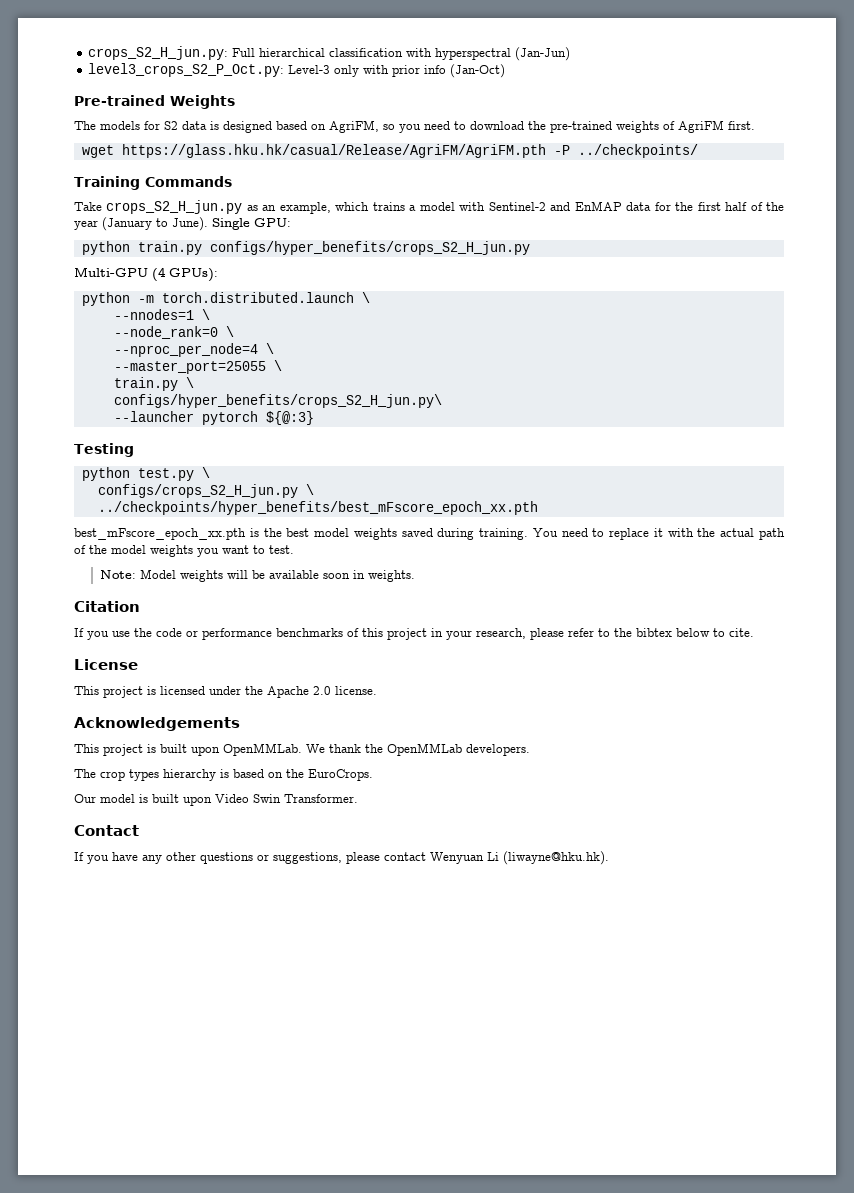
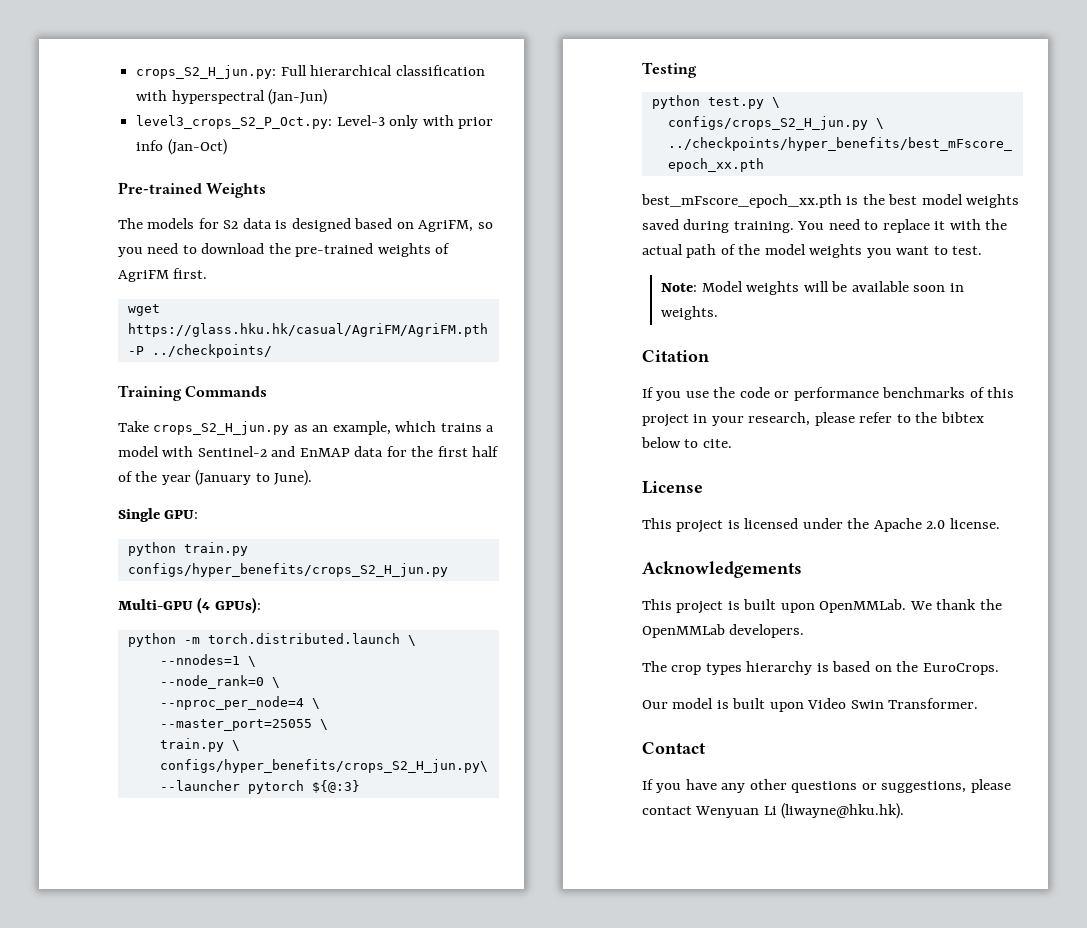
[121,144,546,158] https://glass.hku.hk/casual/Release/AgriFM/AgriFM.pth -> [127,323,488,337] https://glass.hku.hk/casual/AgriFM/AgriFM.pth
(208, 224) none -> (313, 478) //

